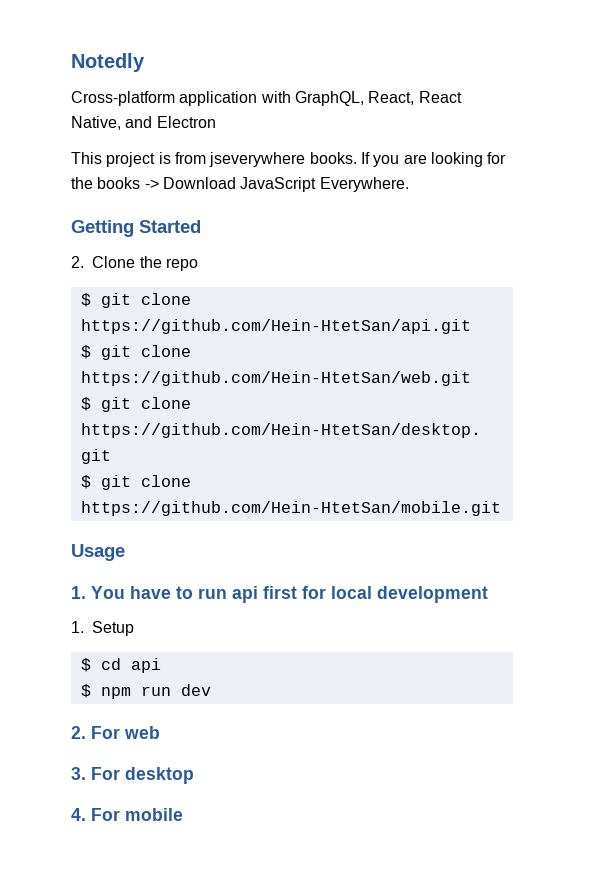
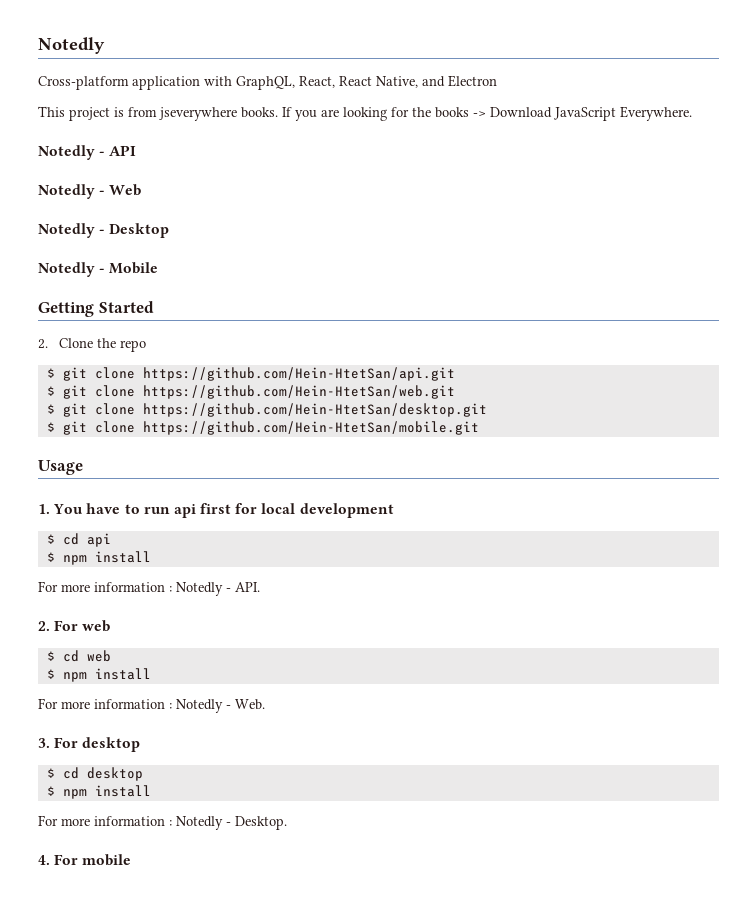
(409, 184) none -> [38,145,137,160] [38,184,142,199] [38,223,170,238] [38,262,159,277] // Notedly - API // Notedly - Web // Notedly - Desktop // Notedly - Mobile
[71,621,135,636] // 1. Setup -> (394, 510) none
[140,684,211,696] [71,726,160,739] [71,767,194,784] run dev // 2. For web // 3. For desktop -> [94,551,151,563] [38,581,260,596] [38,620,111,632] [46,650,111,662] [46,668,151,682] [38,698,265,713] [38,737,141,752] [46,767,143,781] [46,785,151,799] [38,815,287,830] install // For more information : Notedly - API. // 2. For web // $ cd web // $ npm install // For more information : Notedly - Web. // 3. For desktop // $ cd desktop // $ npm install // For more information : Notedly - Desktop.

